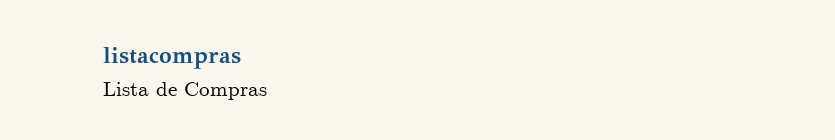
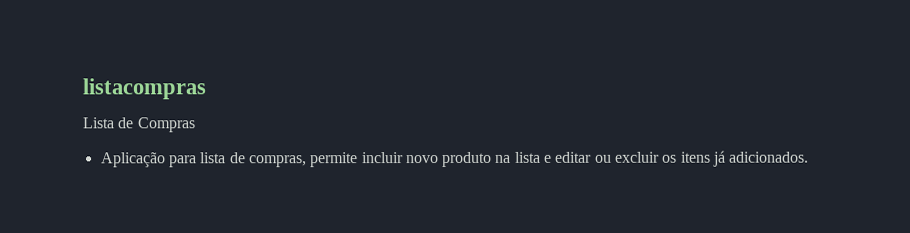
(267, 91) none -> [100,150,810,168] // Aplicação para lista de compras, permite incluir novo produto na lista e editar ou excluir os itens já adicionados.

